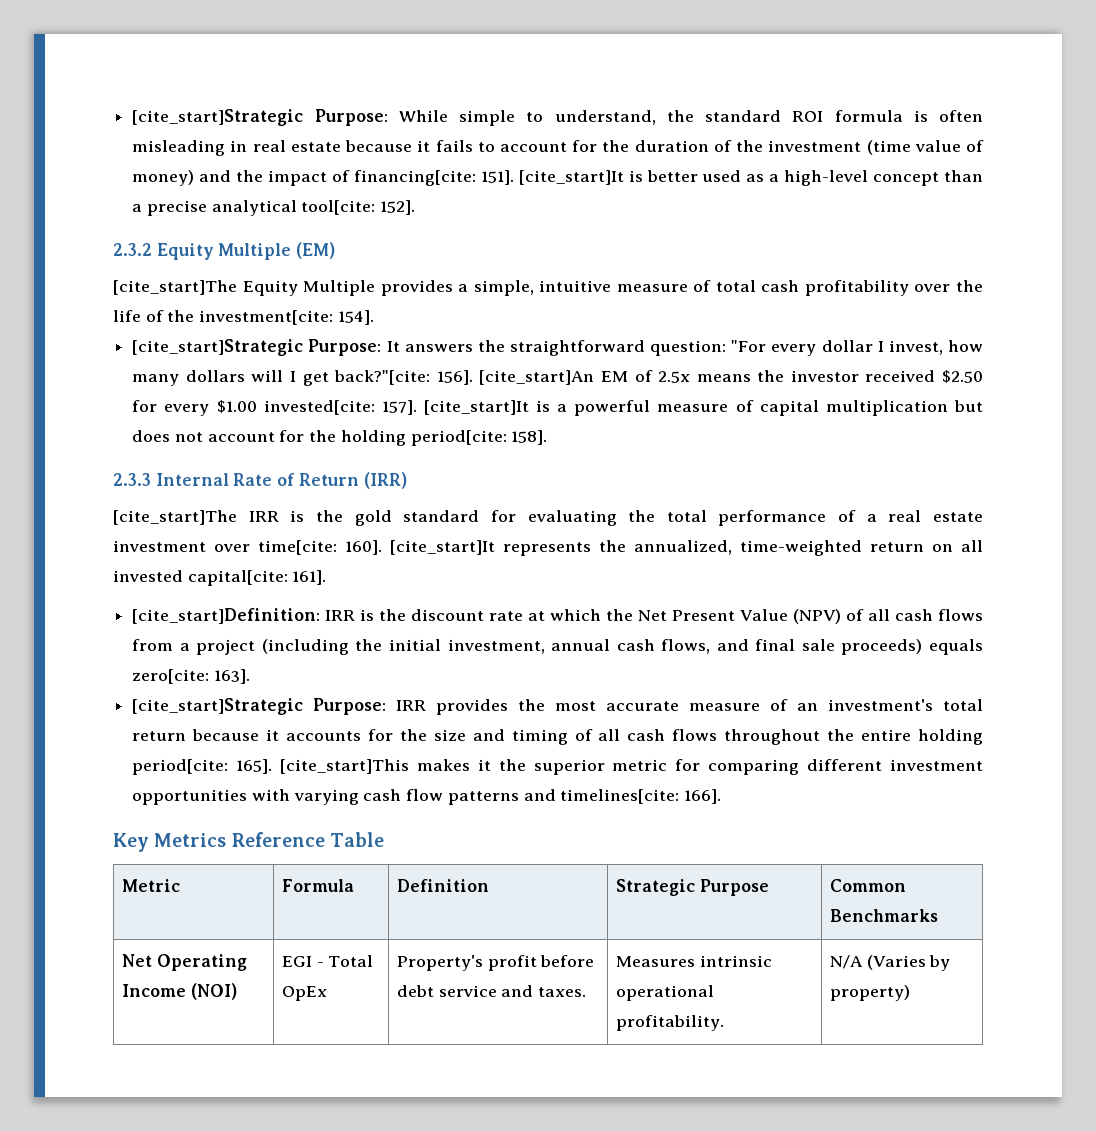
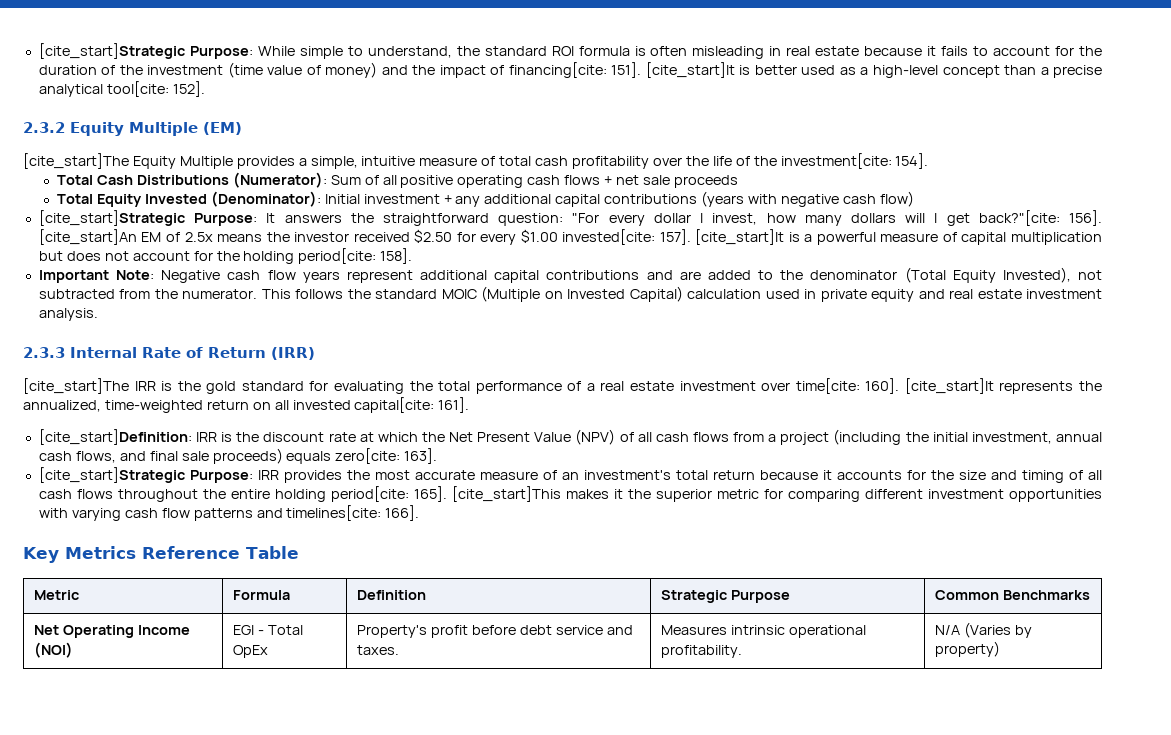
(374, 317) none -> [57,172,738,188] [57,191,914,207] // Total Cash Distributions (Numerator): Sum of all positive operating cash flows + net sale proceeds // Total Equity Invested (Denominator): Initial investment + any additional capital contributions (years with negative cash flow)
(548, 437) none -> [38,267,1103,283] [38,286,1102,302] [38,308,98,321] // Important Note: Negative cash flow years represent additional capital contributions and are added to the denominator (Total Equity Invested), not subtracted from the numerator. This follows the standard MOIC (Multiple on Invested Capital) calculation used in private equity and real estate investment analysis.

